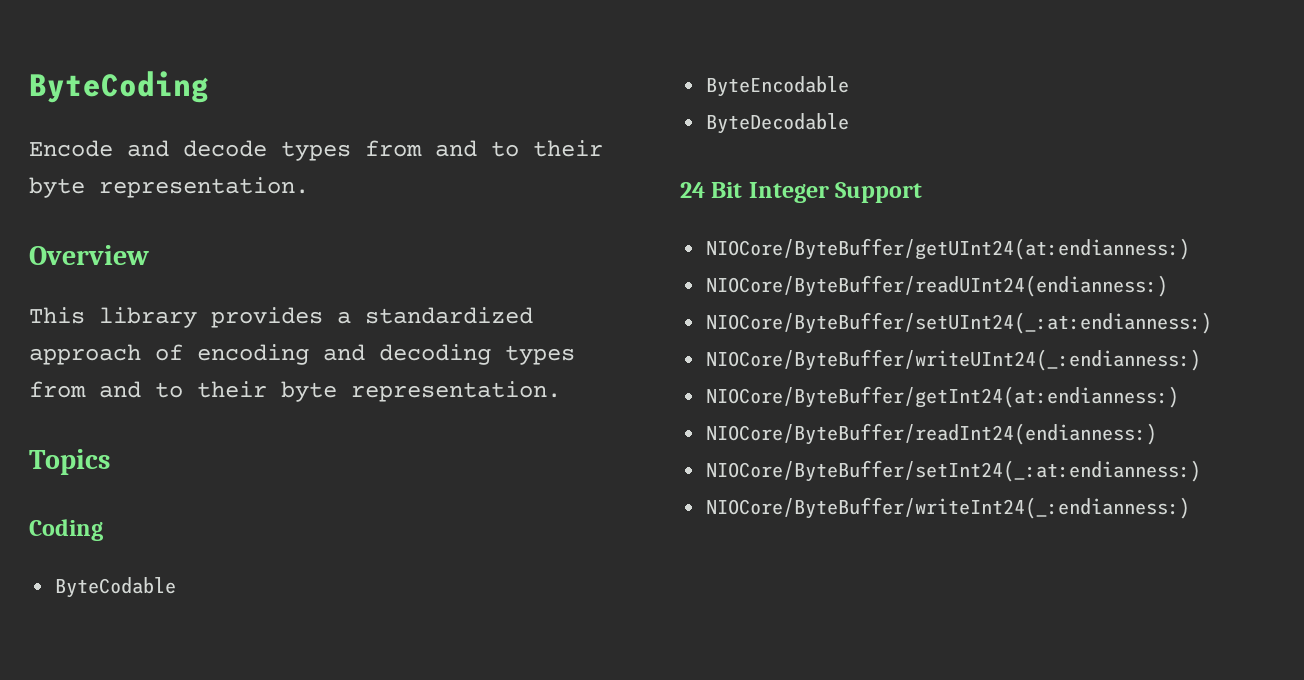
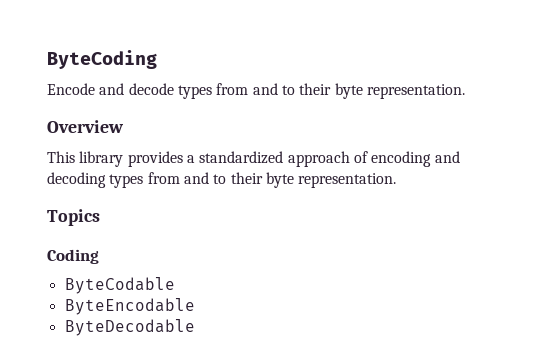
[680,182,923,203] [706,238,1191,260] [706,275,1169,297] [706,312,1213,334] [706,349,1202,371] [706,386,1180,408] [706,423,1158,445] [706,460,1202,482] [706,497,1191,519] // 24 Bit Integer Support // NIOCore/ByteBuffer/getUInt24(at:endianness:) // NIOCore/ByteBuffer/readUInt24(endianness:) // NIOCore/ByteBuffer/setUInt24(_:at:endianness:) // NIOCore/ByteBuffer/writeUInt24(_:endianness:) // NIOCore/ByteBuffer/getInt24(at:endianness:) // NIOCore/ByteBuffer/readInt24(endianness:) // NIOCore/ByteBuffer/setInt24(_:at:endianness:) // NIOCore/ByteBuffer/writeInt24(_:endianness:) -> (195, 327) none

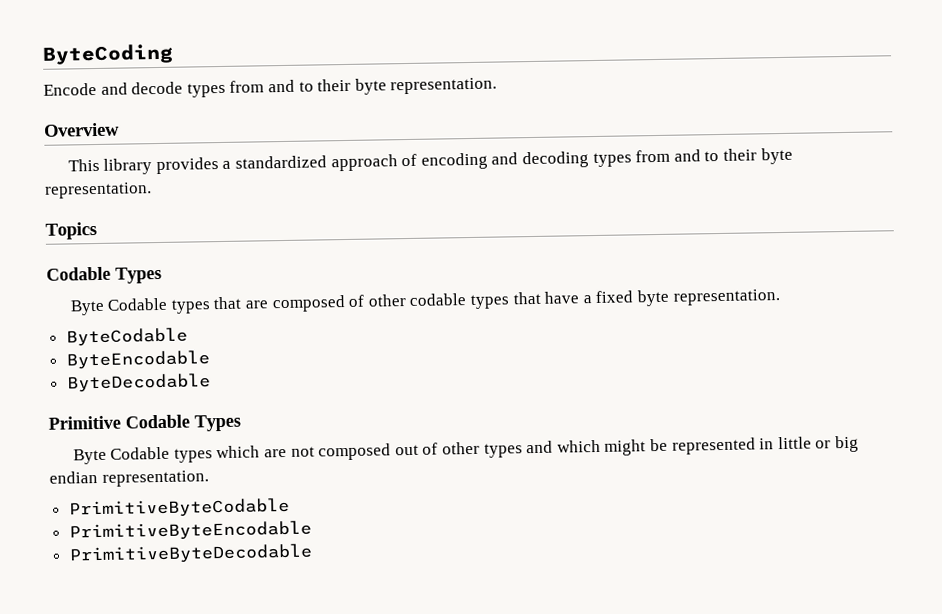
[47,249,99,264] [64,277,175,294] [64,298,195,315] [64,319,195,336] Coding // ByteCodable // ByteEncodable // ByteDecodable -> [46,266,162,284] [69,289,780,316] [65,327,188,347] [65,350,210,370] [66,373,211,393] [48,414,241,432] [72,435,859,465] [49,470,209,487] [68,497,290,519] [68,520,312,542] [68,543,313,565] Codable Types // Byte Codable types that are composed of other codable types that have a fixed byte representation. // ByteCodable // ByteEncodable // ByteDecodable // Primitive Codable Types // Byte Codable types which are not composed out of other types and which might be represented in little or big endian representation. // PrimitiveByteCodable // PrimitiveByteEncodable // PrimitiveByteDecodable

